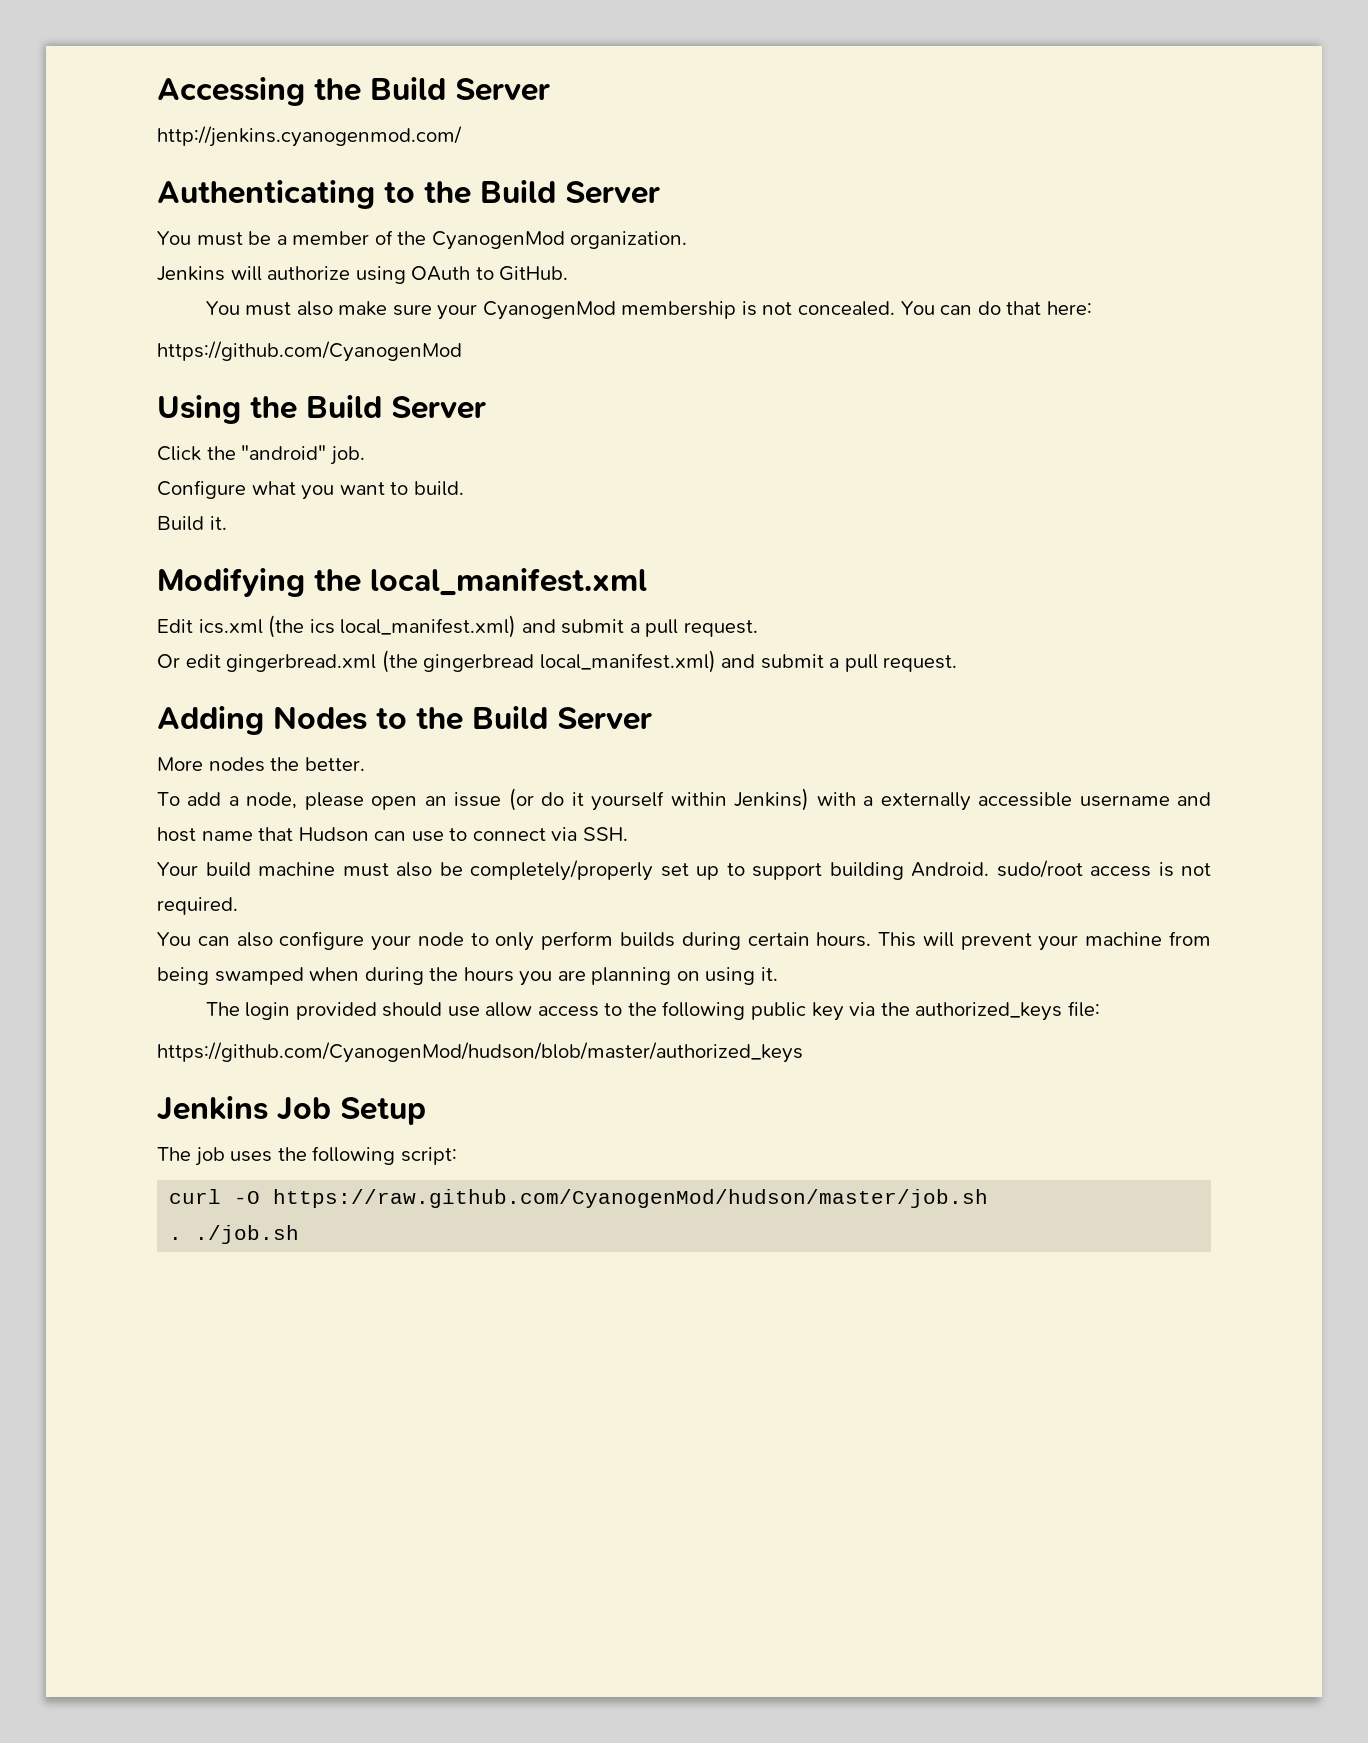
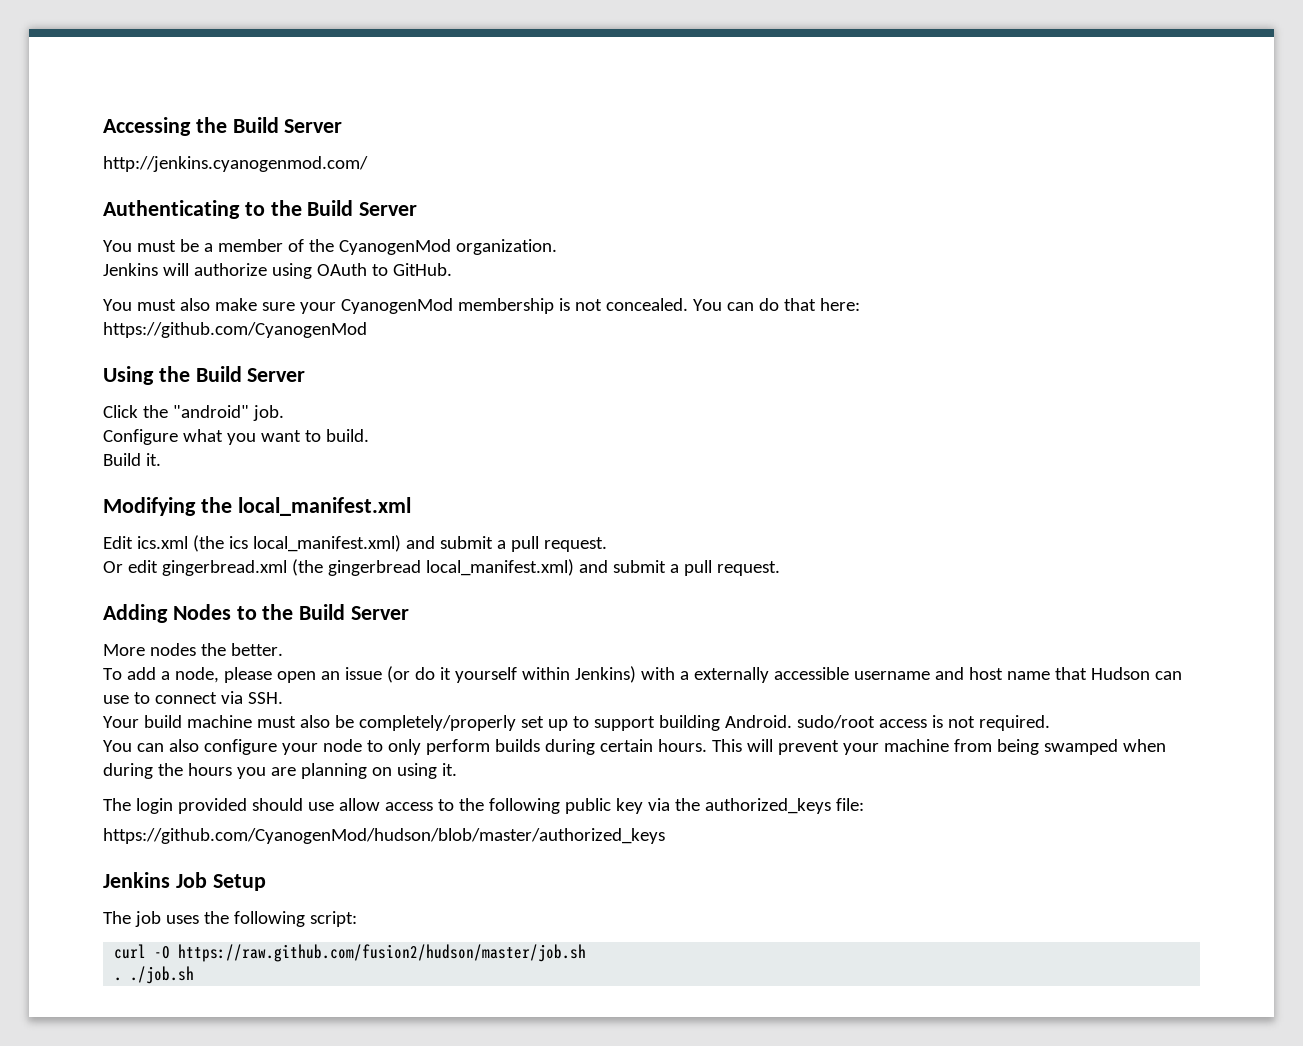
[273,1189,989,1208] https://raw.github.com/CyanogenMod/hudson/master/job.sh -> [178,944,587,962] https://raw.github.com/fusion2/hudson/master/job.sh

